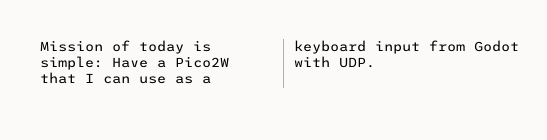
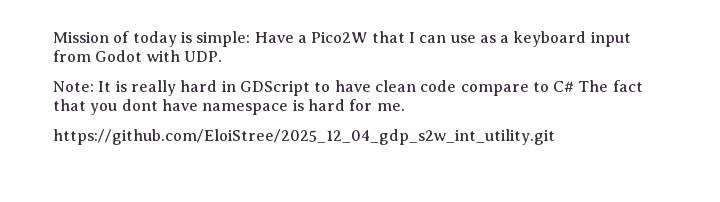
(375, 62) none -> [53,80,643,96] [53,99,405,115] [53,129,555,145] // Note: It is really hard in GDScript to have clean code compare to C# The fact that you dont have namespace is hard for me. // https://github.com/EloiStree/2025_12_04_gdp_s2w_int_utility.git

